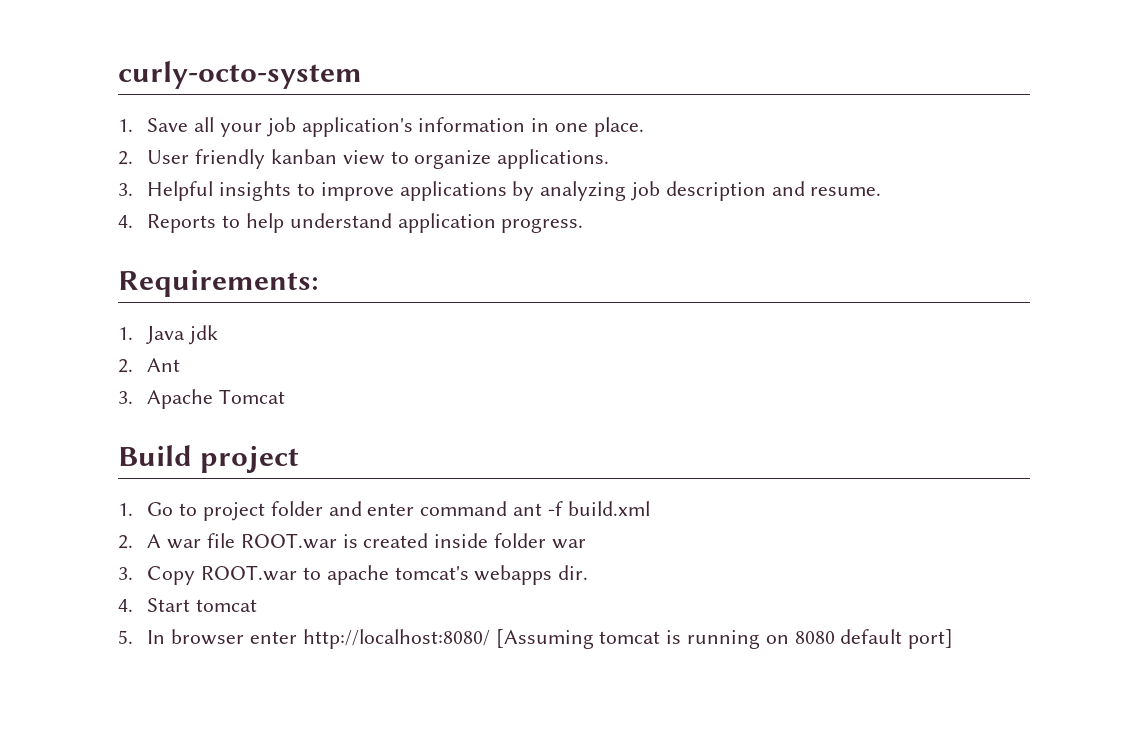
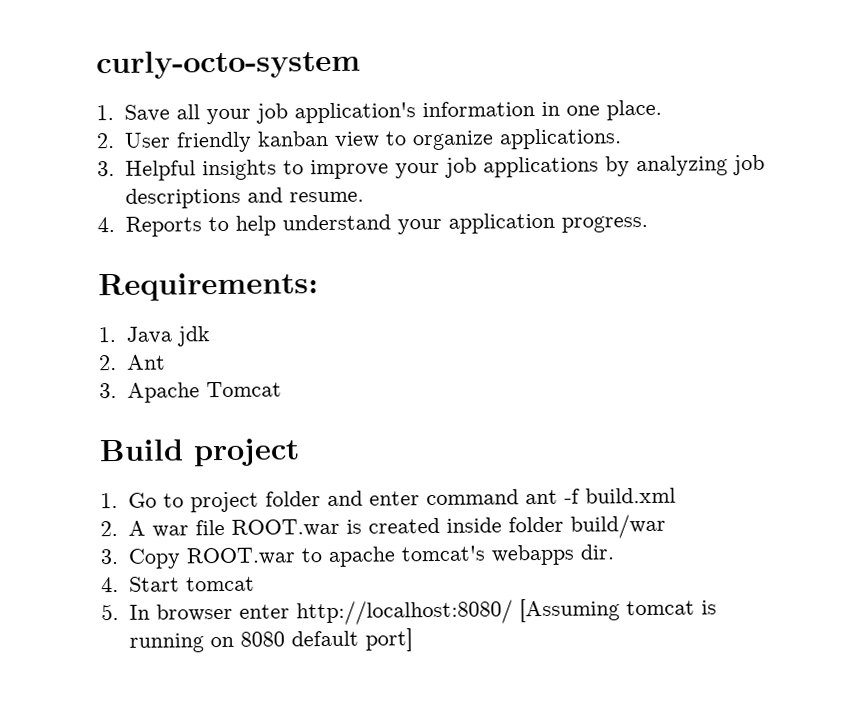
(394, 191) none -> [395,157,478,179] your job
[665,181,766,201] description -> [125,187,242,209] descriptions
(392, 220) none -> [397,218,443,235] your
[551,539,586,549] war -> [570,513,667,539] build/war

